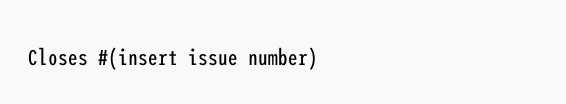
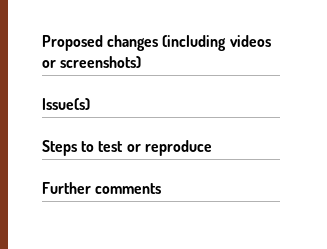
[28,47,318,70] Closes #(insert issue number) -> [42,35,271,51] [42,56,142,68] [42,98,90,110] [42,140,212,156] [42,182,162,194] Proposed changes (including videos or screenshots) // Issue(s) // Steps to test or reproduce // Further comments

